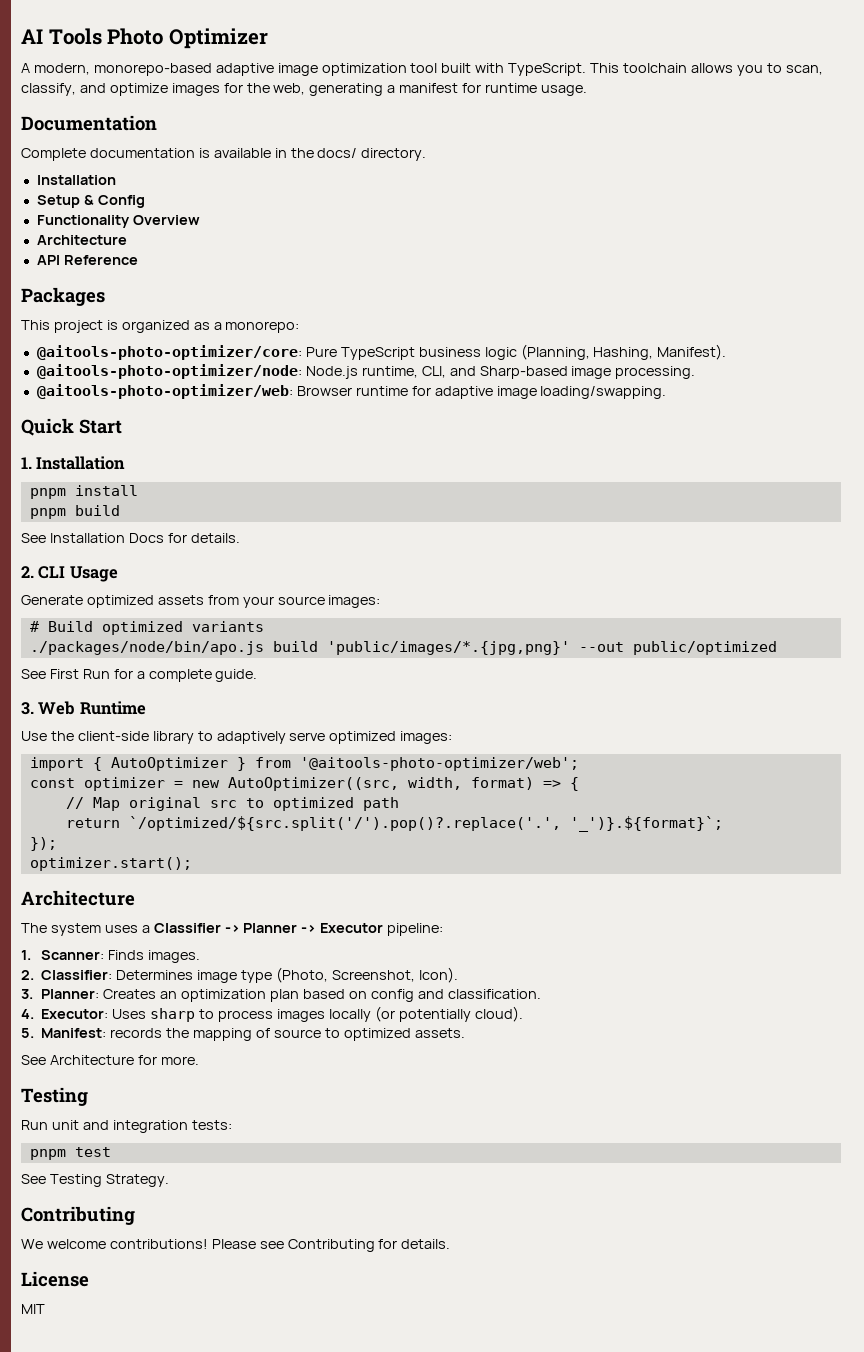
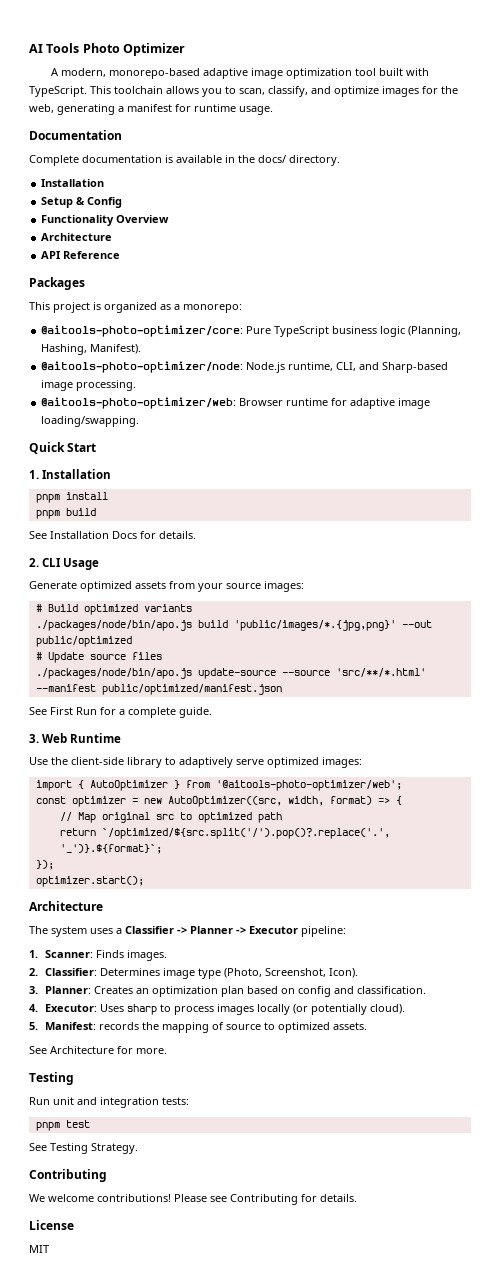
(777, 648) none -> [35,652,162,663] [35,668,426,679] [35,684,282,695] // # Update source files // ./packages/node/bin/apo.js update-source --source 'src/**/*.html' --manifest public/optimized/manifest.json

